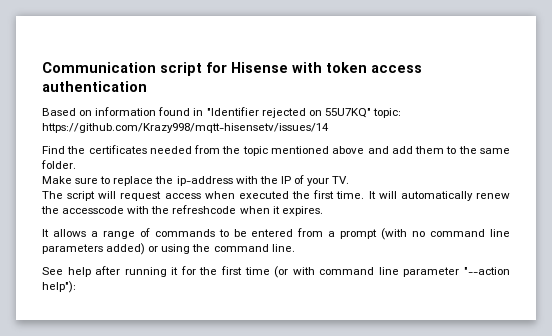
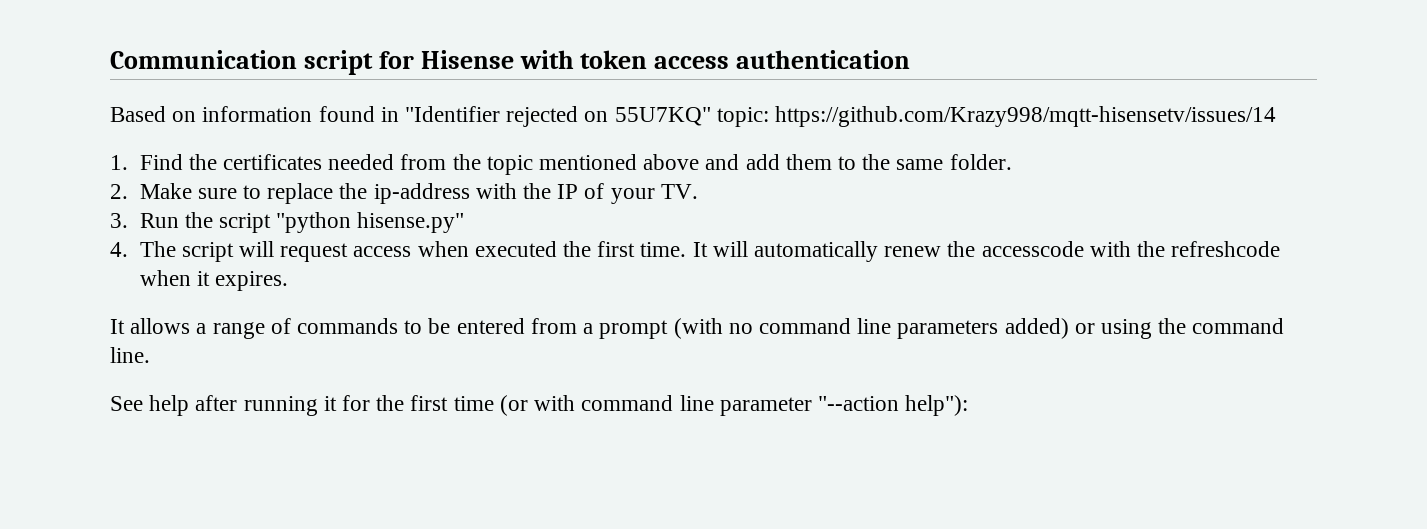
(329, 128) none -> [110,155,128,170] 1.
(76, 164) none -> [110,184,128,199] 2.
(350, 180) none -> [110,212,465,233] [110,242,128,257] 3. Run the script "python hisense.py" // 4.

